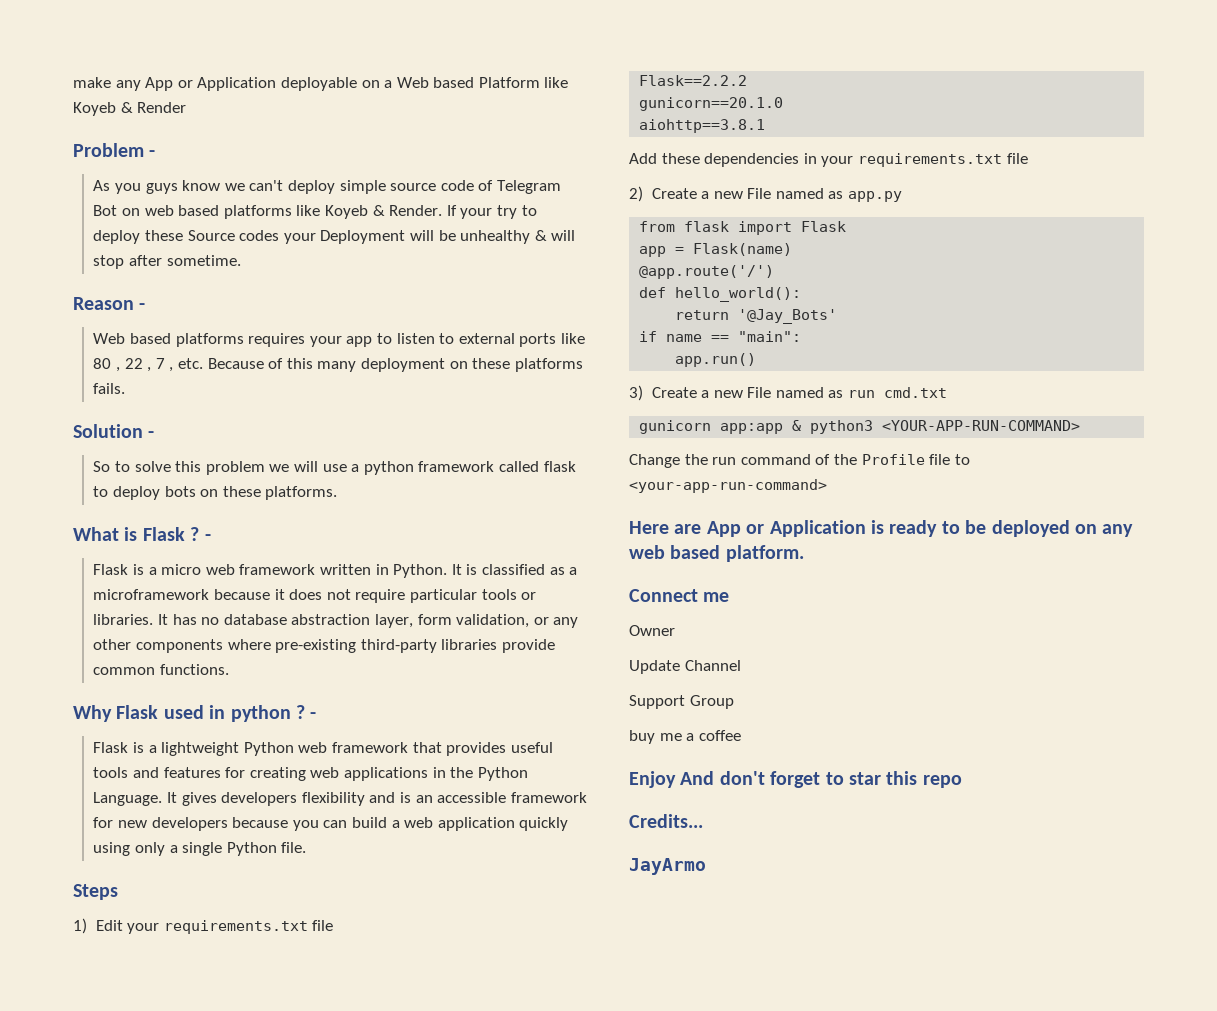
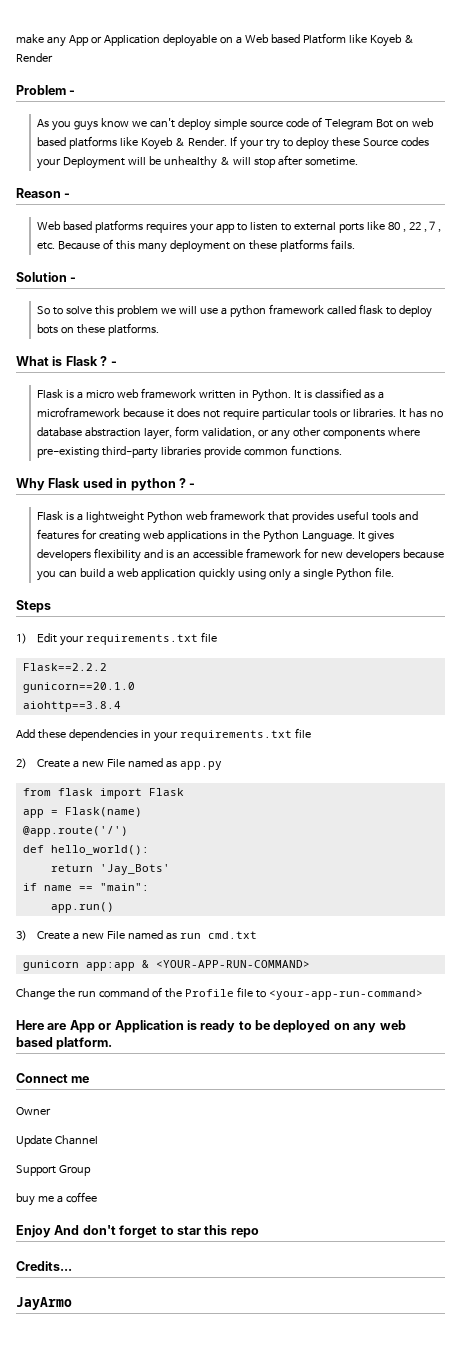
[639,119,766,133] aiohttp==3.8.1 -> [22,701,121,712] aiohttp==3.8.4
[738,309,838,324] '@Jay_Bots' -> [99,864,170,875] 'Jay_Bots'
[810,420,874,434] python3 -> (149, 964) none

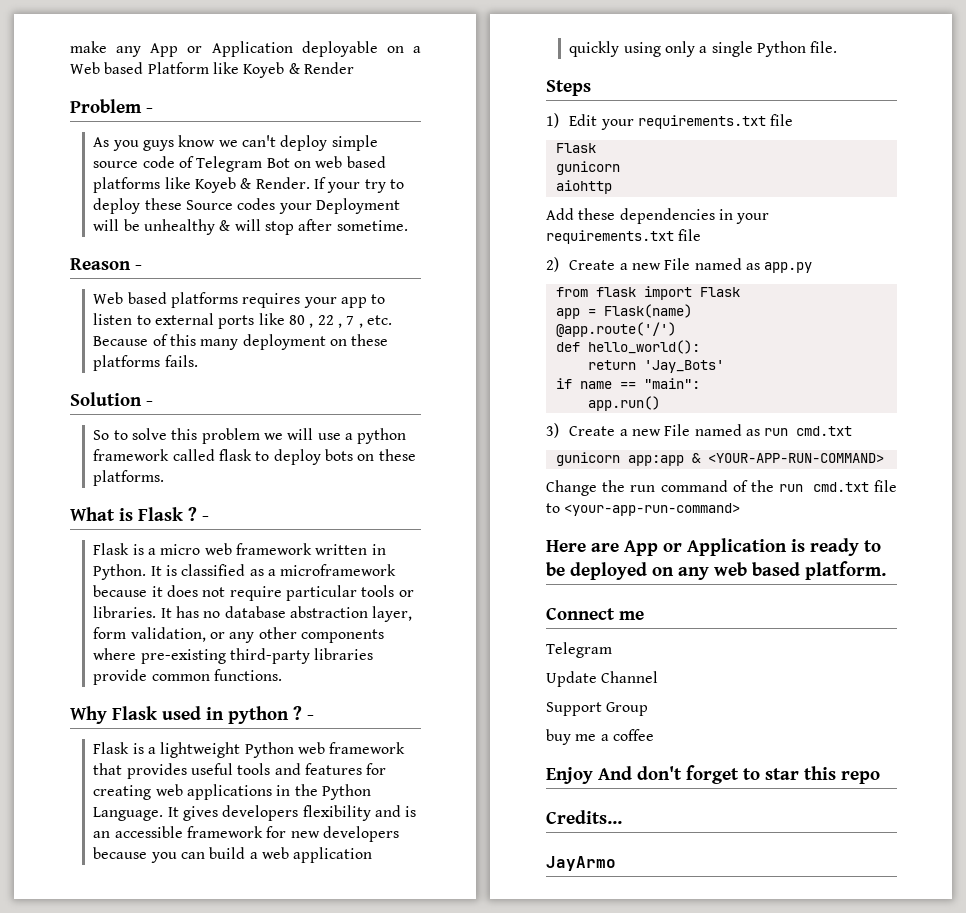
[22,663,107,671] [22,682,135,693] [22,701,121,712] Flask==2.2.2 // gunicorn==20.1.0 // aiohttp==3.8.4 -> [555,143,596,153] [555,161,620,175] [555,180,612,194] Flask // gunicorn // aiohttp
[184,989,234,997] Profile -> [779,482,869,492] run cmd.txt
[16,1107,51,1115] Owner -> [546,642,612,658] Telegram

